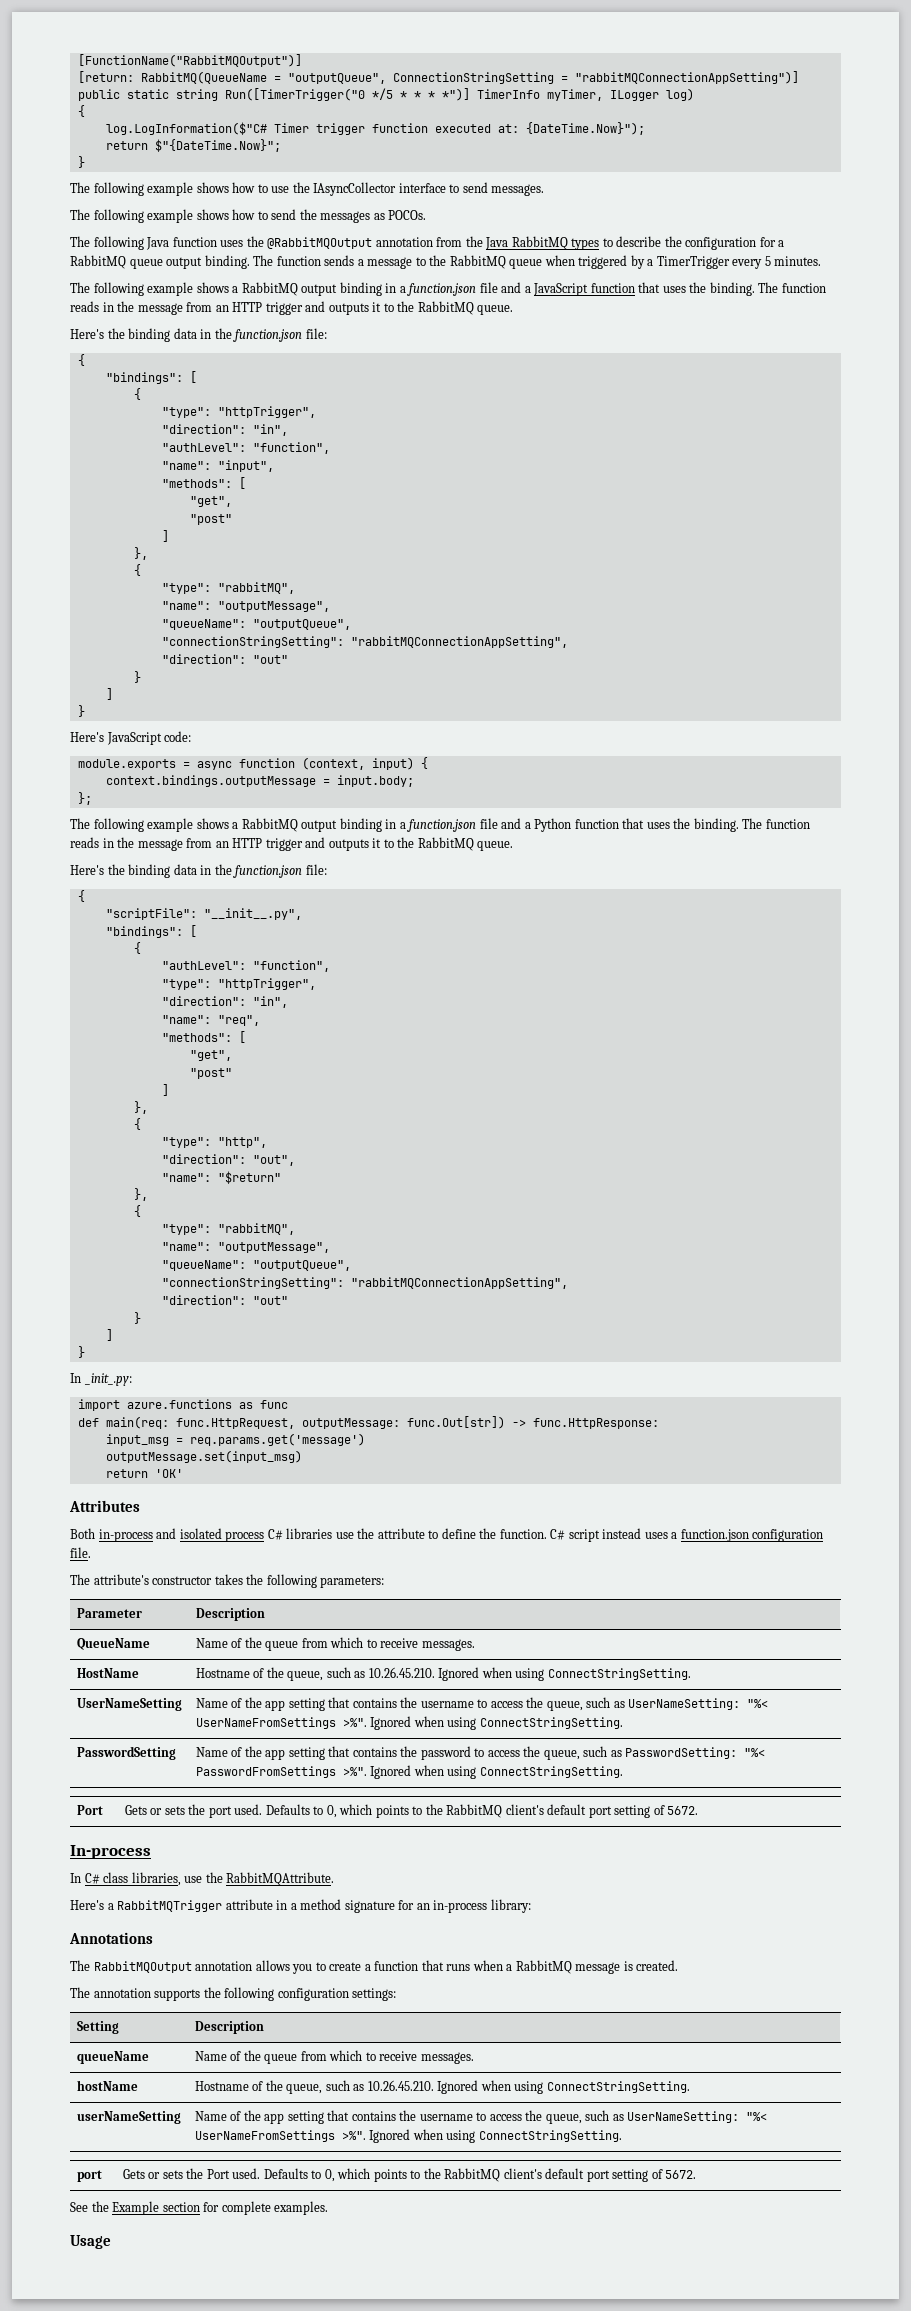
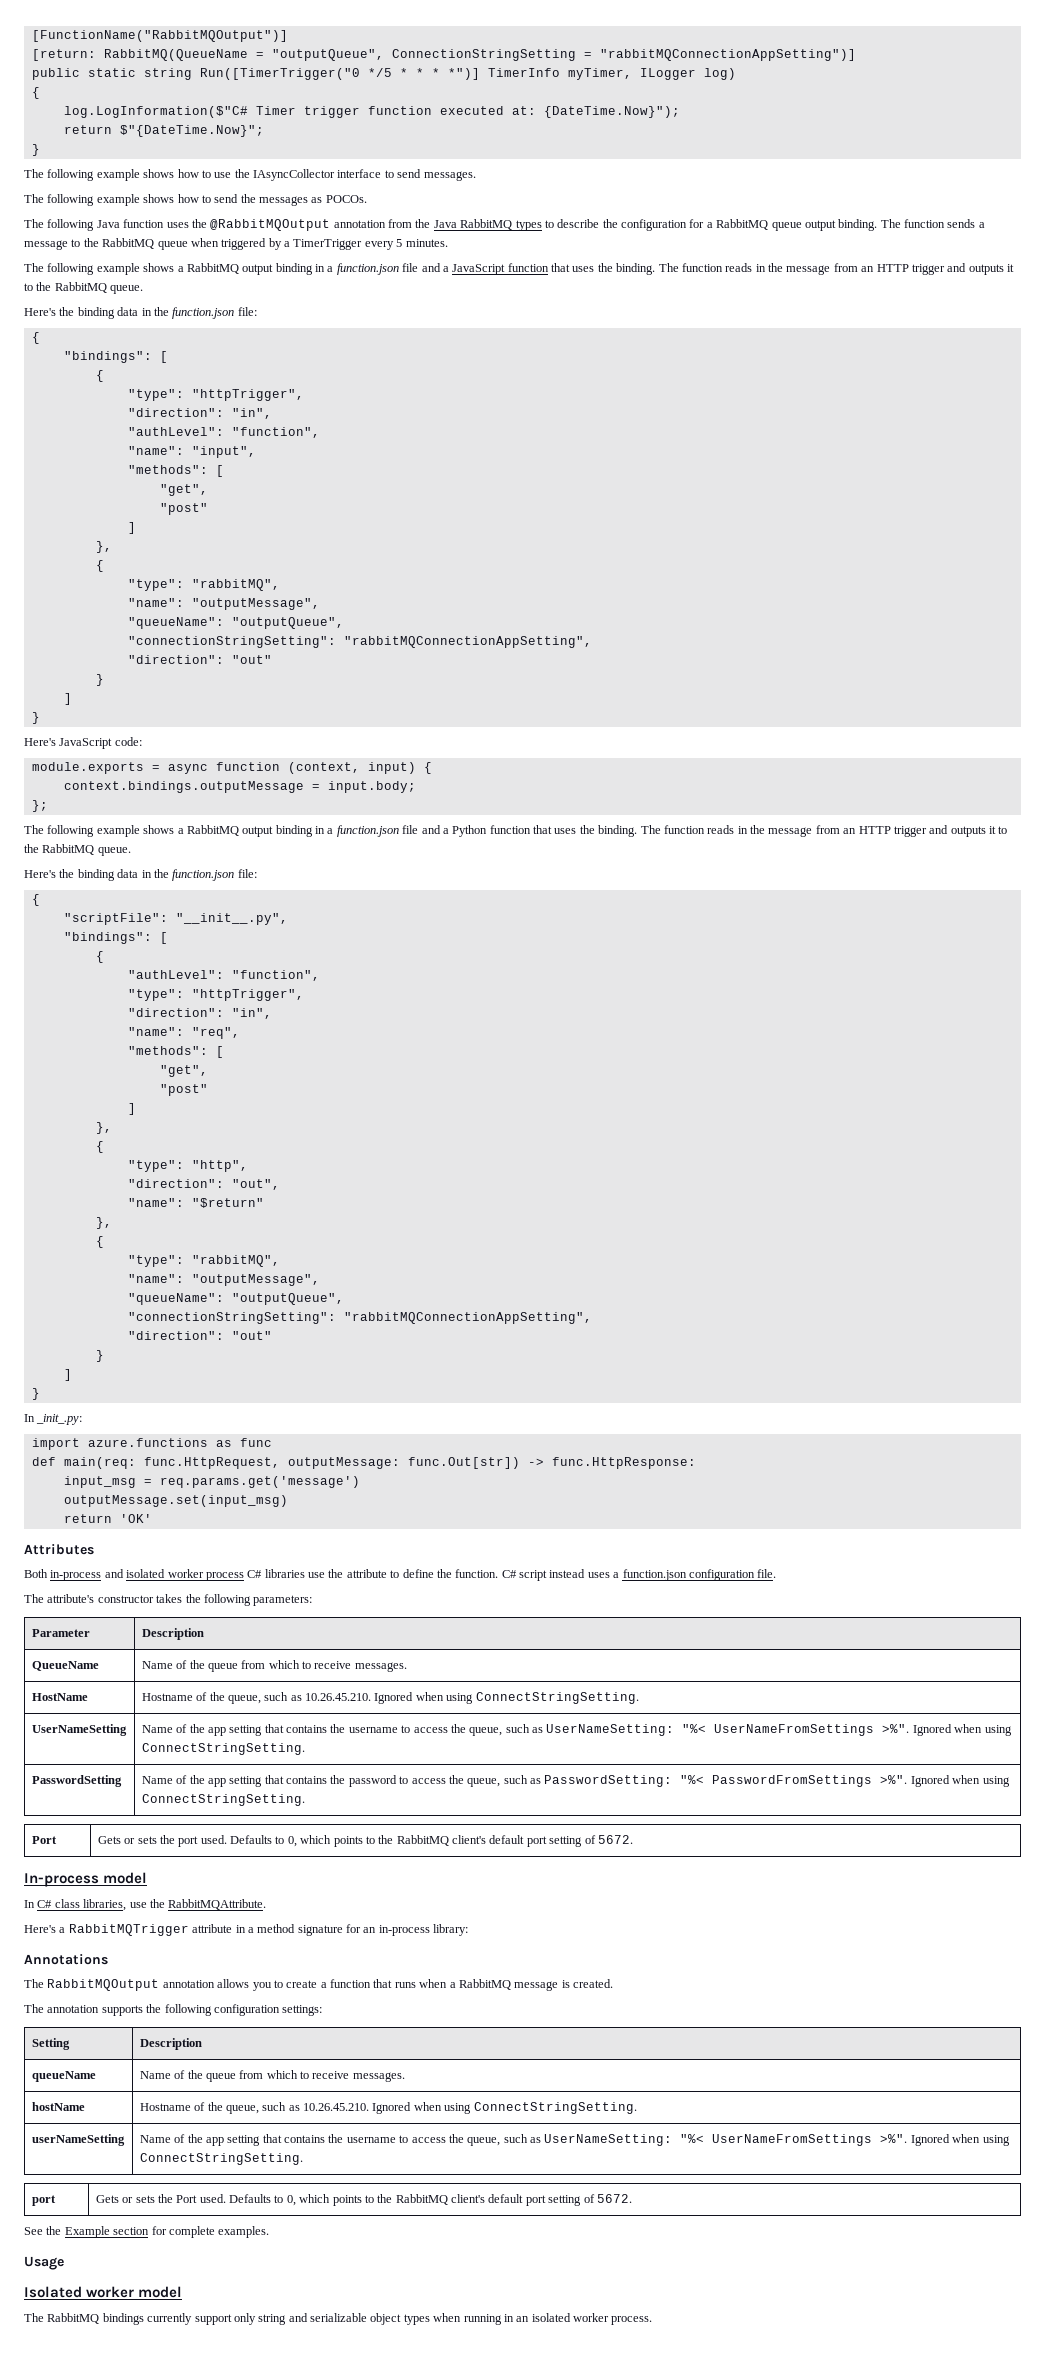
(222, 1533) none -> [167,1569,204,1578] worker
(151, 1852) none -> [103,1872,148,1884] model
(111, 2242) none -> [24,2286,183,2298] [24,2313,653,2325] // Isolated worker model // The RabbitMQ bindings currently support only string and serializable object types when running in an isolated worker process.

